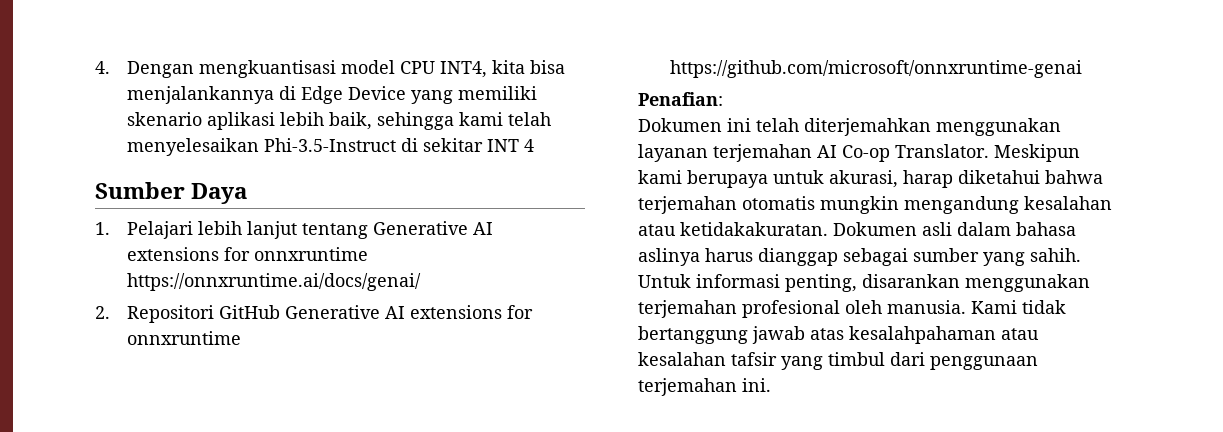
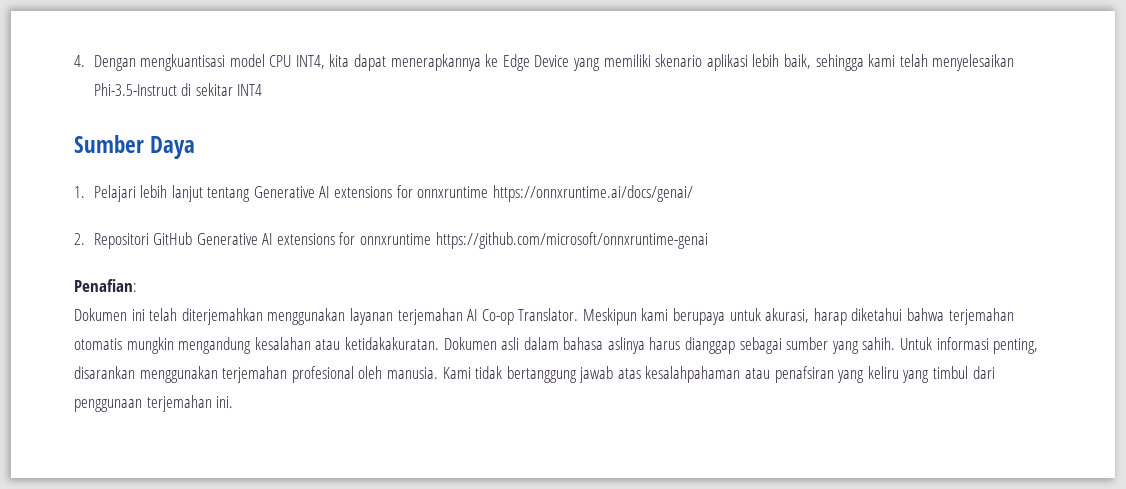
[529,60,565,74] [126,86,296,104] bisa menjalankannya di -> [354,54,499,71] dapat menerapkannya ke
[486,139,534,152] INT 4 -> [237,84,263,96] INT4
[638,352,777,366] kesalahan tafsir -> [774,366,899,383] penafsiran yang keliru

